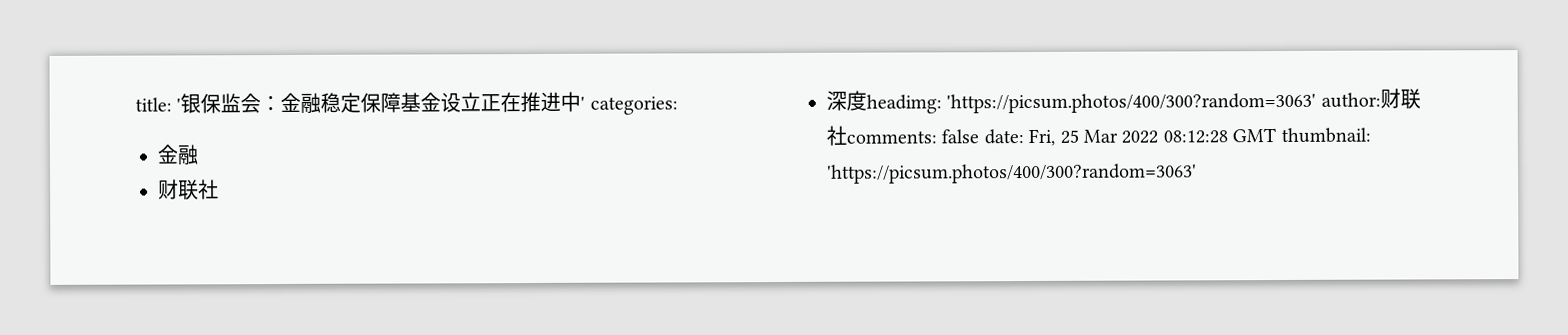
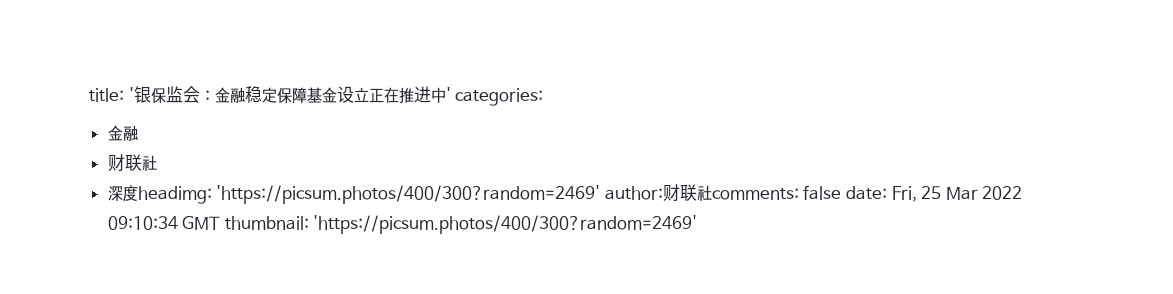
[946,92,1317,114] 'https://picsum.photos/400/300?random=3063' -> [216,185,601,204] 'https://picsum.photos/400/300?random=2469'
[1162,130,1228,144] 08:12:28 -> [107,216,178,230] 09:10:34
[826,163,1197,184] 'https://picsum.photos/400/300?random=3063' -> [313,215,698,234] 'https://picsum.photos/400/300?random=2469'

